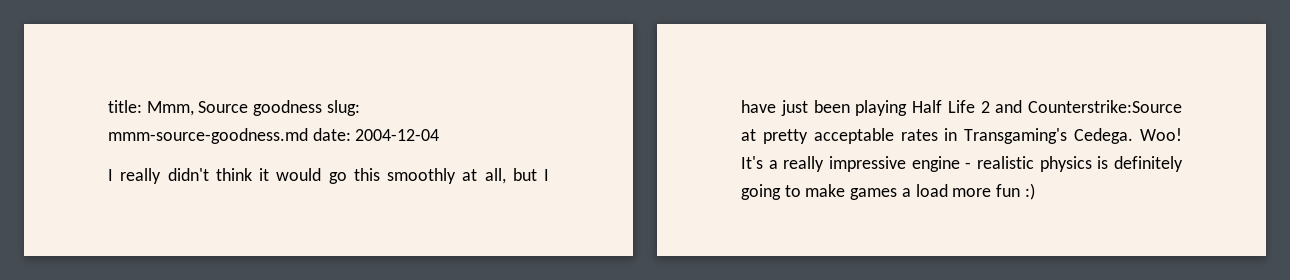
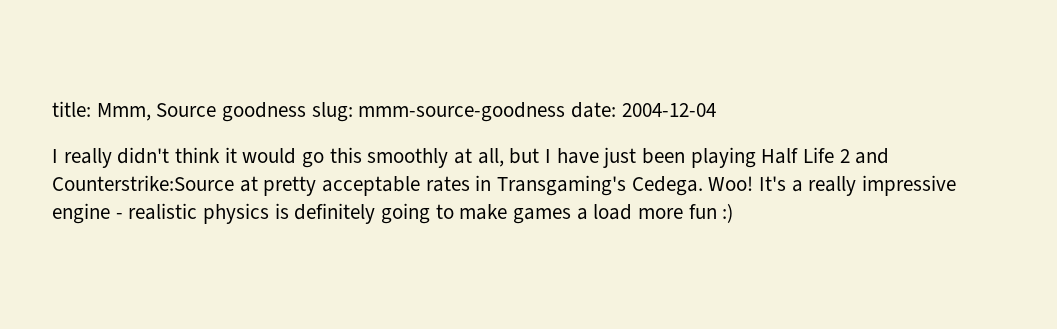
[108,128,308,144] mmm-source-goodness.md -> [358,102,566,122] mmm-source-goodness

